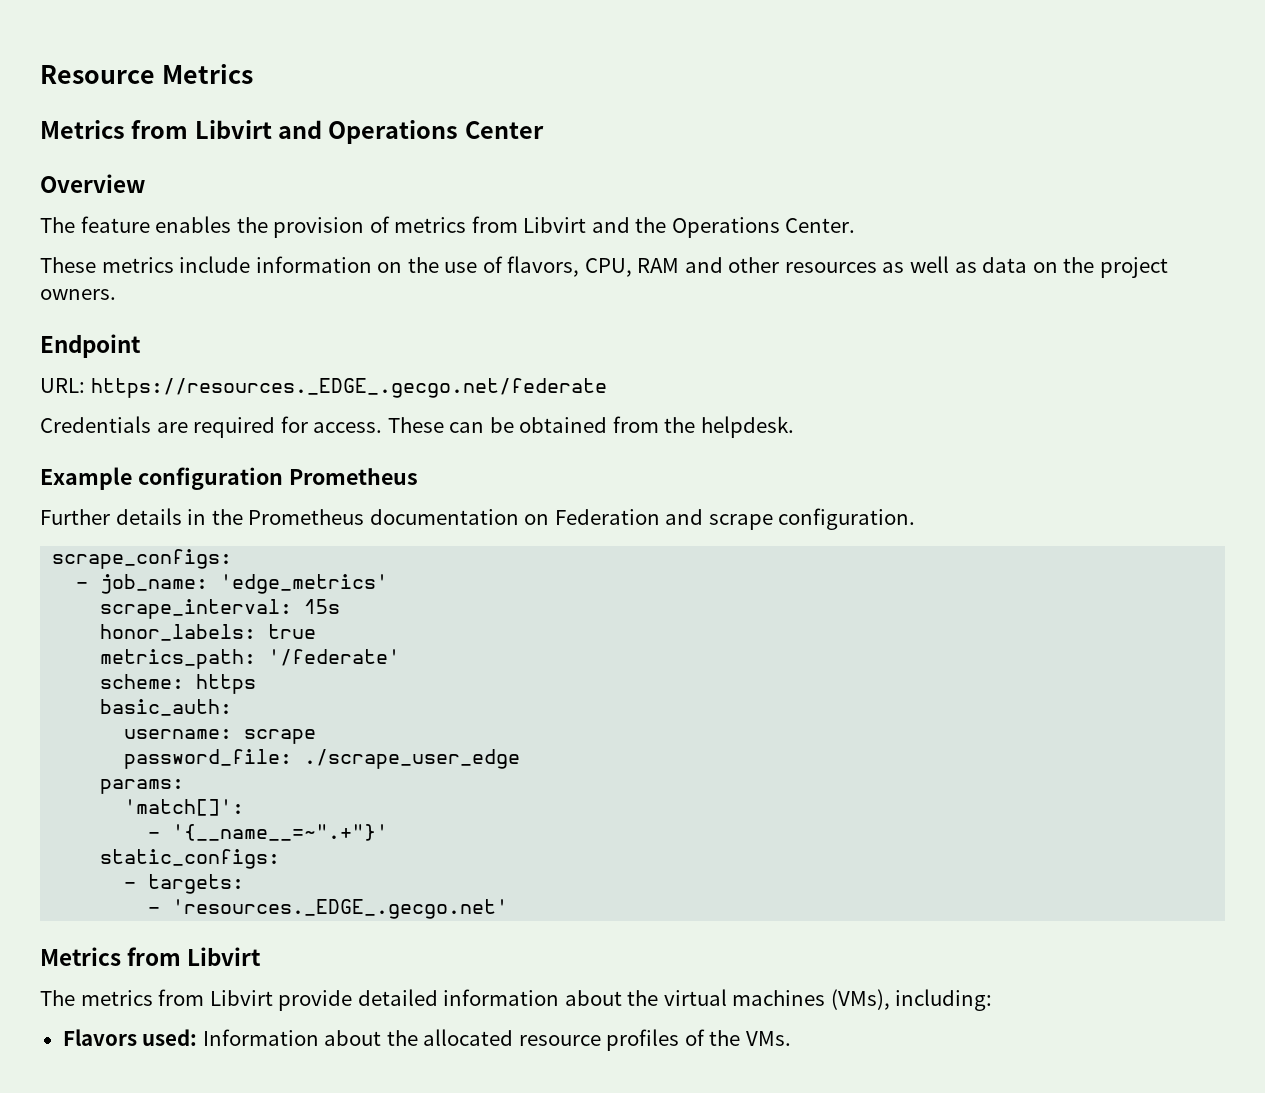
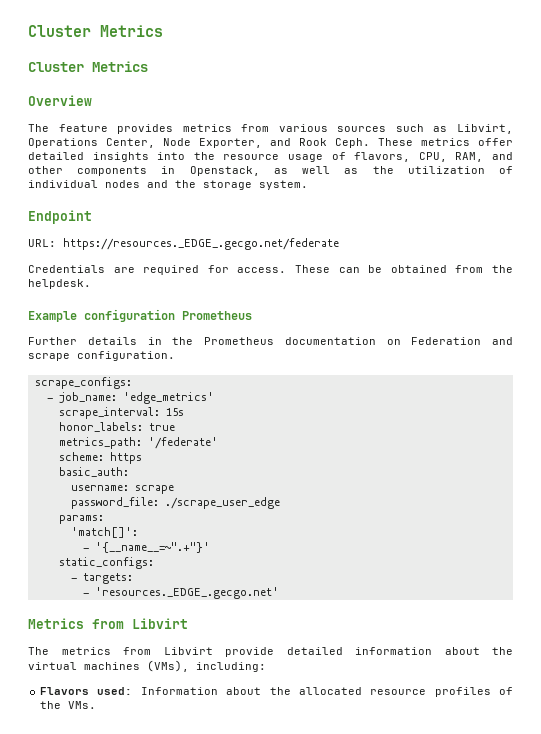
[40,64,253,84] [40,120,544,144] [40,174,145,193] [40,216,856,238] [40,256,478,273] Resource Metrics // Metrics from Libvirt and Operations Center // Overview // The feature enables the provision of metrics from Libvirt and the Operations Center. // These metrics include information on the use -> [28,25,163,37] [28,61,148,72] [28,95,92,106] [28,124,513,134] [28,138,513,148] [28,152,323,162] Cluster Metrics // Cluster Metrics // Overview // The feature provides metrics from various sources such as Libvirt, Operations Center, Node Exporter, and Rook Ceph. These metrics offer detailed insights into the resource usage
[637,258,680,273] RAM -> [455,152,484,162] RAM,
[784,256,1168,278] [40,289,116,300] resources as well as data on the project owners. -> [77,166,513,176] [28,180,308,190] components in Openstack, as well as the utilization of individual nodes and the storage system.

